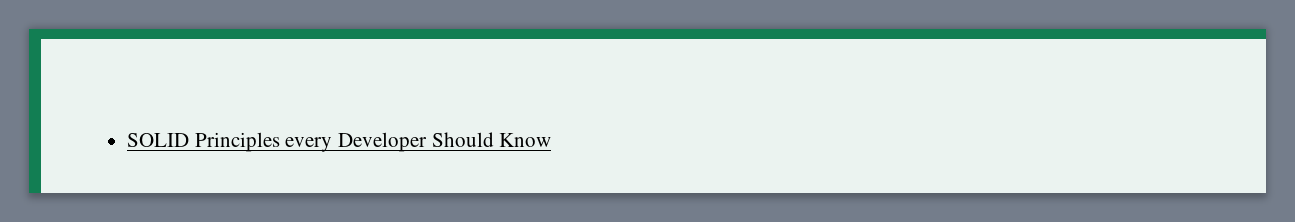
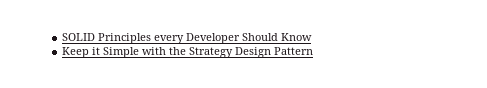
(552, 140) none -> [62,47,314,58] // Keep it Simple with the Strategy Design Pattern

